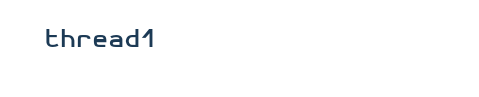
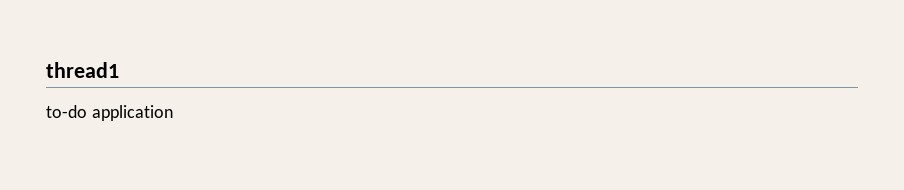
(156, 38) none -> [46,105,173,121] // to-do application

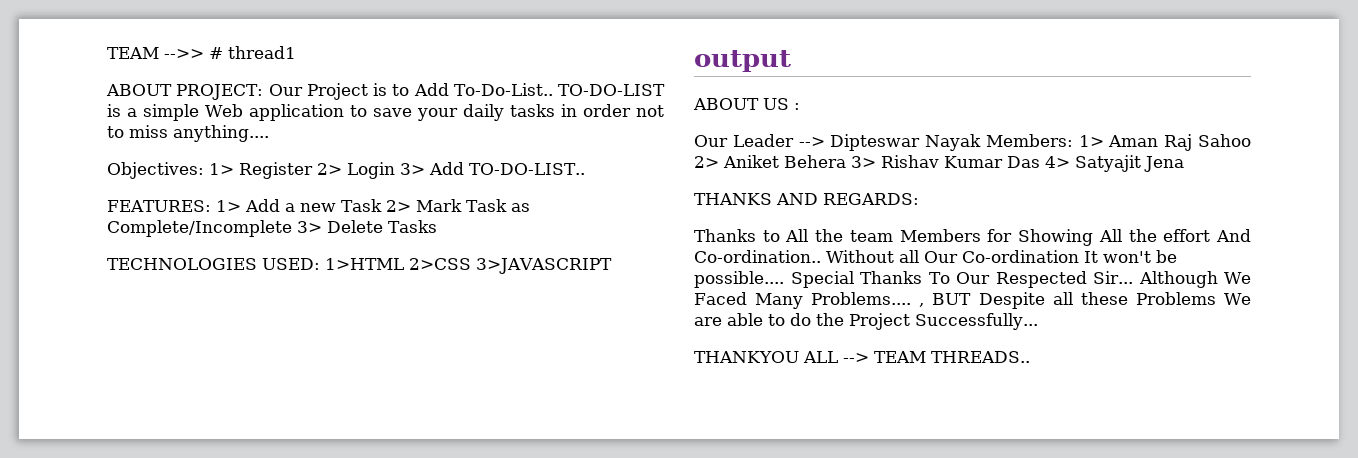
[46,62,119,78] [46,105,173,121] thread1 // to-do application -> [107,46,296,59] [106,83,665,100] [107,104,664,121] [107,125,269,142] [107,162,585,179] [107,199,530,212] [107,220,437,237] [107,258,612,274] [694,50,791,72] [693,98,800,110] [694,134,1251,151] [694,155,1184,172] [694,193,919,205] [694,229,1251,246] [694,250,1177,263] [694,271,1252,288] [694,292,1252,309] [694,313,1038,330] [694,351,1030,363] TEAM -->> # thread1 // ABOUT PROJECT: Our Project is to Add To-Do-List.. TO-DO-LIST is a simple Web application to save your daily tasks in order not to miss anything.... // Objectives: 1> Register 2> Login 3> Add TO-DO-LIST.. // FEATURES: 1> Add a new Task 2> Mark Task as Complete/Incomplete 3> Delete Tasks // TECHNOLOGIES USED: 1>HTML 2>CSS 3>JAVASCRIPT // output // ABOUT US : // Our Leader --> Dipteswar Nayak Members: 1> Aman Raj Sahoo 2> Aniket Behera 3> Rishav Kumar Das 4> Satyajit Jena // THANKS AND REGARDS: // Thanks to All the team Members for Showing All the effort And Co-ordination.. Without all Our Co-ordination It won't be possible.... Special Thanks To Our Respected Sir... Although We Faced Many Problems.... , BUT Despite all these Problems We are able to do the Project Successfully... // THANKYOU ALL --> TEAM THREADS..

